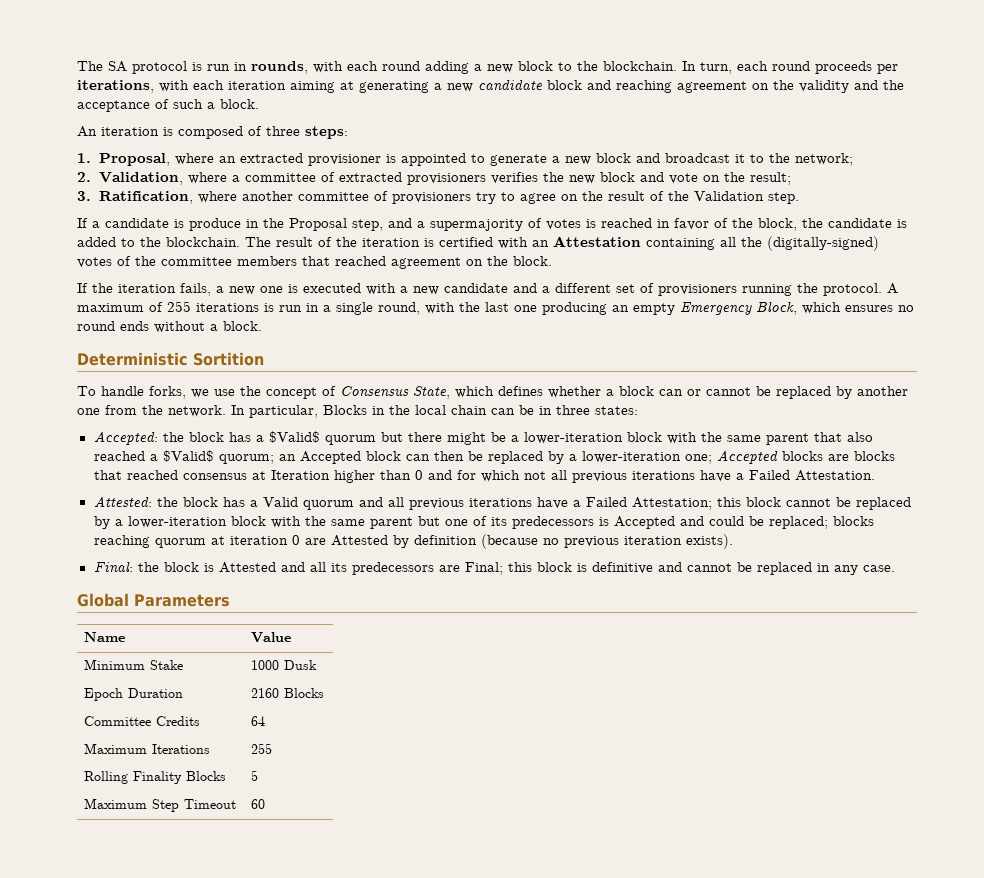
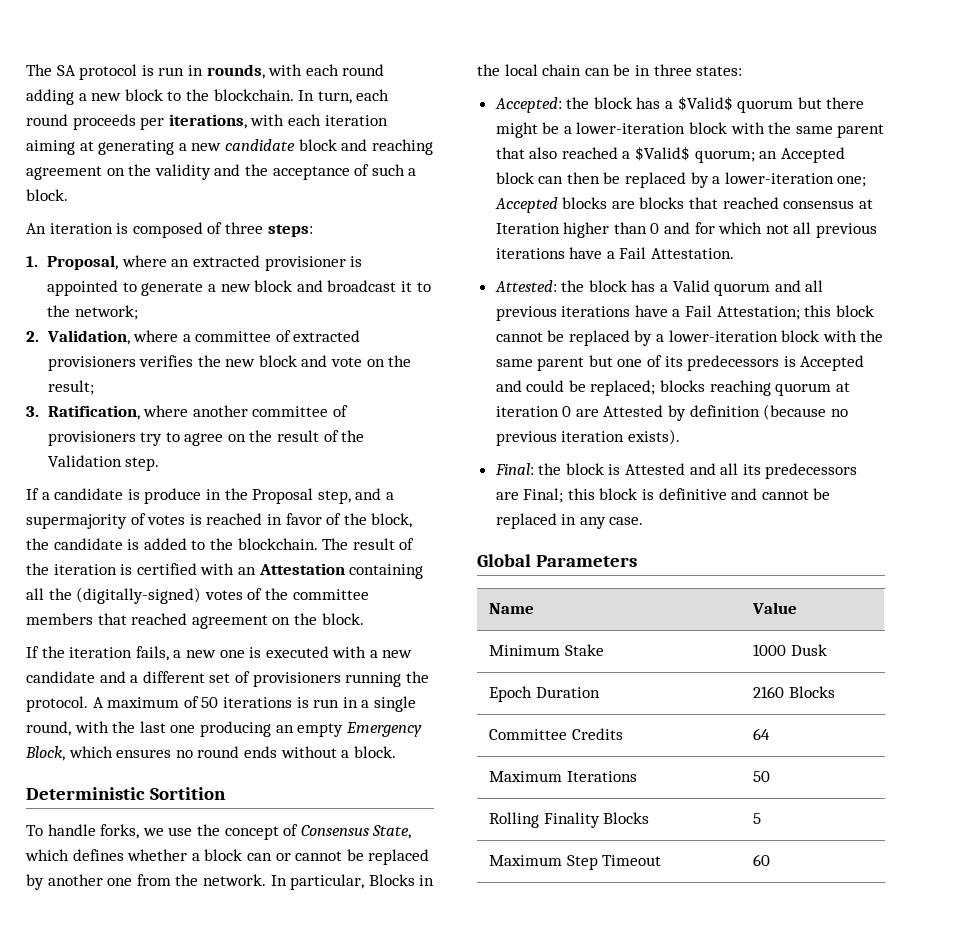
[167,301,191,312] 255 -> [201,697,219,708] 50
[748,470,790,480] Failed -> [619,247,647,259] Fail
[585,497,627,507] Failed -> [685,305,713,317] Fail
[251,743,273,754] 255 -> [753,771,771,782] 50

